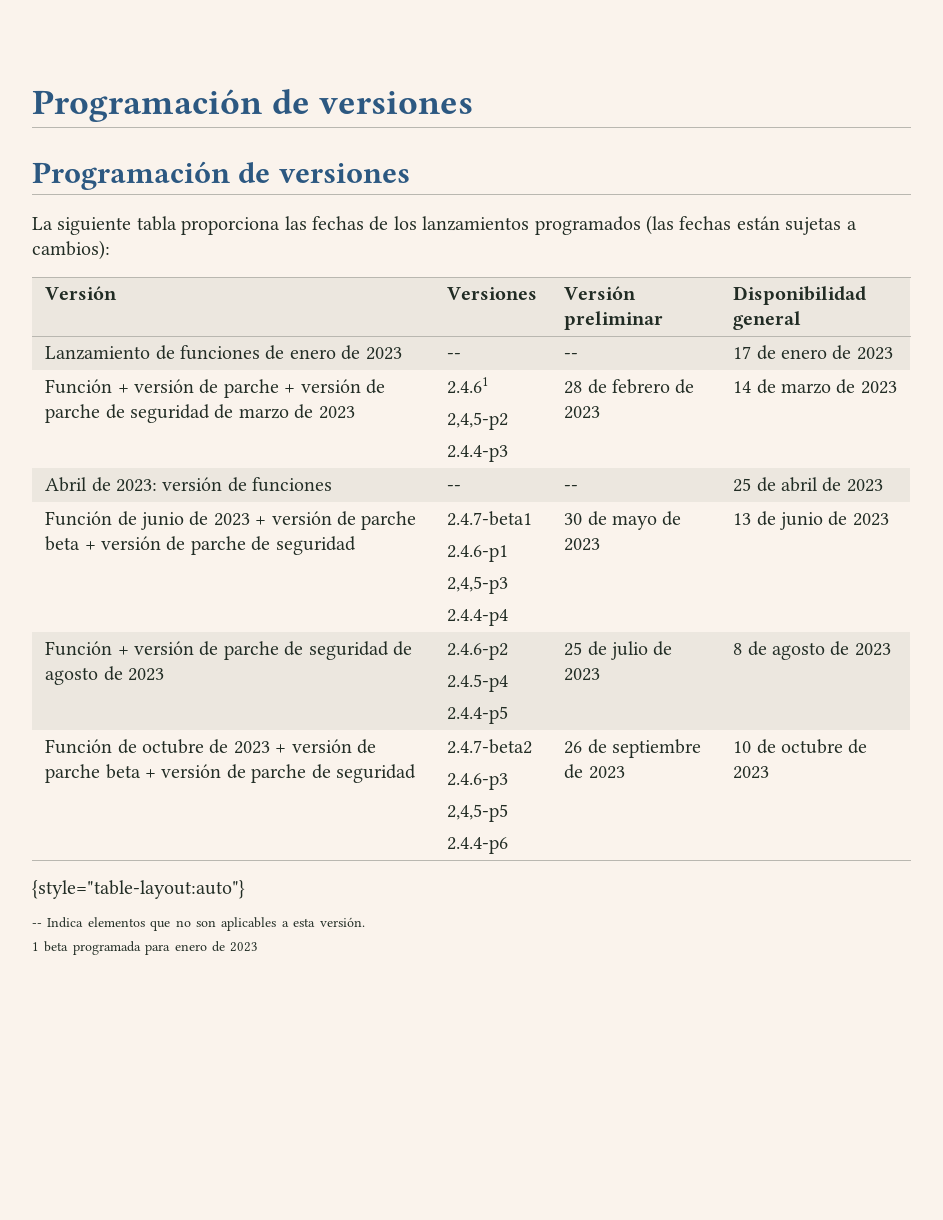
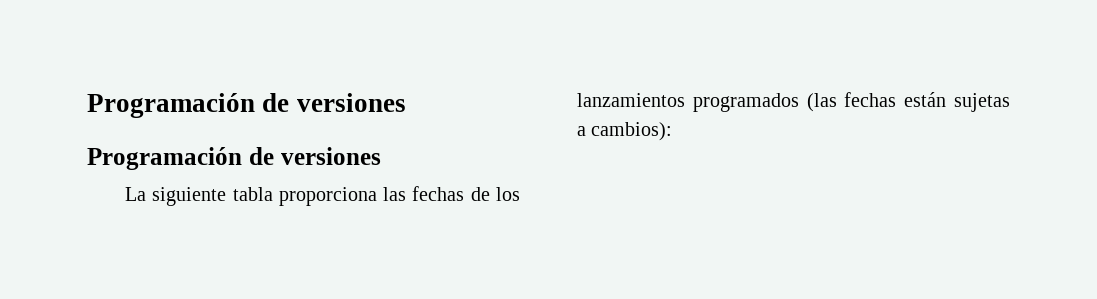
[45,286,118,300] [447,287,538,300] [564,286,637,300] [564,311,664,330] [733,286,867,305] [733,311,802,330] [45,345,402,360] [447,353,462,359] [564,353,579,359] [733,345,893,360] [45,379,385,398] [45,404,355,423] [447,377,490,394] [447,412,509,430] [447,445,509,462] [564,379,695,394] [564,406,601,419] [733,379,897,394] [45,477,333,492] [447,485,462,491] [564,485,579,491] [733,477,883,492] [45,511,417,530] [45,536,356,555] [447,511,533,526] [447,545,509,562] [447,576,509,594] [447,609,509,626] [564,511,682,530] [564,538,601,551] [733,511,889,530] [45,641,412,660] [45,666,164,685] [447,643,509,660] [447,674,509,692] [447,706,509,724] [564,641,673,660] [564,668,601,681] [733,641,891,660] [45,739,376,754] [45,764,416,783] [447,739,533,754] [447,773,509,790] [447,804,509,822] [447,837,509,854] [564,739,701,758] [564,764,625,779] [733,739,868,754] [733,766,770,779] [32,880,245,899] [32,917,365,931] [32,941,259,955] // Versión | Versiones | Versión preliminar | Disponibilidad general // Lanzamiento de funciones de enero de 2023 | -- | -- | 17 de enero de 2023 // Función + versión de parche + versión de parche de seguridad de marzo de 2023 | 2.4.61 // 2,4,5-p2 // 2.4.4-p3 | 28 de febrero de 2023 | 14 de marzo de 2023 // Abril de 2023: versión de funciones | -- | -- | 25 de abril de 2023 // Función de junio de 2023 + versión de parche beta + versión de parche de seguridad | 2.4.7-beta1 // 2.4.6-p1 // 2,4,5-p3 // 2.4.4-p4 | 30 de mayo de 2023 | 13 de junio de 2023 // Función + versión de parche de seguridad de agosto de 2023 | 2.4.6-p2 // 2.4.5-p4 // 2.4.4-p5 | 25 de julio de 2023 | 8 de agosto de 2023 // Función de octubre de 2023 + versión de parche beta + versión de parche de seguridad | 2.4.7-beta2 // 2.4.6-p3 // 2,4,5-p5 // 2.4.4-p6 | 26 de septiembre de 2023 | 10 de octubre de 2023 // {style="table-layout:auto"} // -- Indica elementos que no son aplicables a esta versión. // 1 beta programada para enero de 2023 -> (673, 131) none

